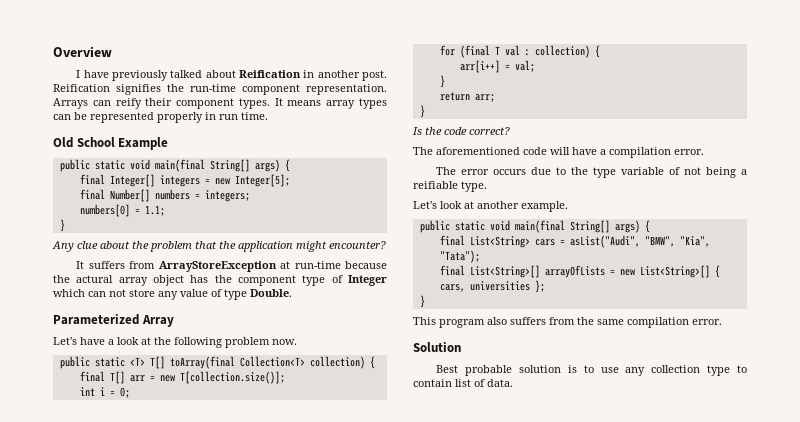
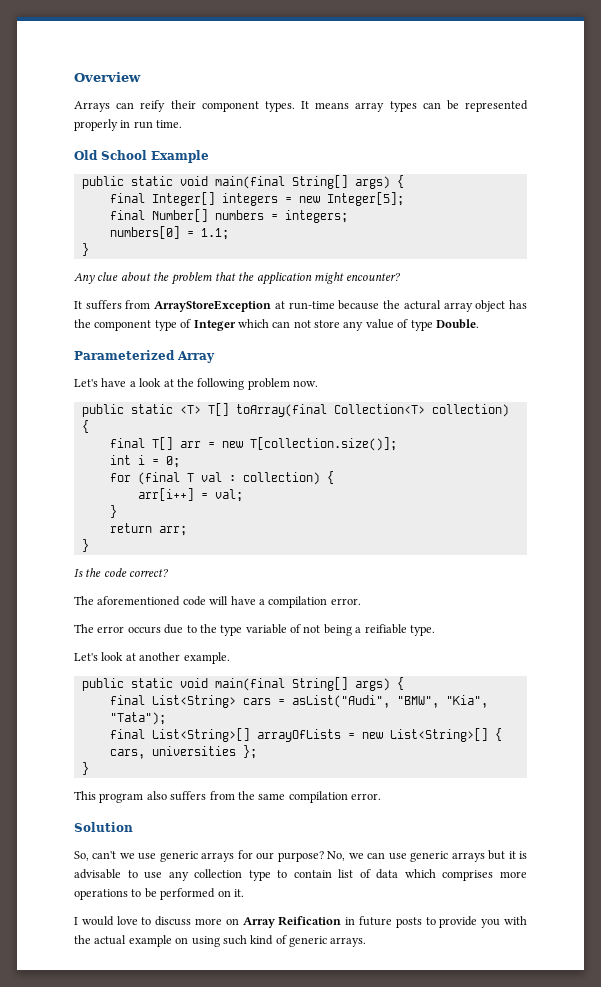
[76,70,387,81] [53,84,387,95] I have previously talked about Reification in another post. Reification signifies the run-time component representation. -> (141, 77) none
[436,365,577,376] Best probable solution is -> [74,850,528,862] [74,869,121,879] So, can't we use generic arrays for our purpose? No, we can use generic arrays but it is advisable
[487,379,513,387] data. -> [376,869,527,881] [74,888,244,900] [74,916,528,928] [74,935,367,947] data which comprises more operations to be performed on it. // I would love to discuss more on Array Reification in future posts to provide you with the actual example on using such kind of generic arrays.

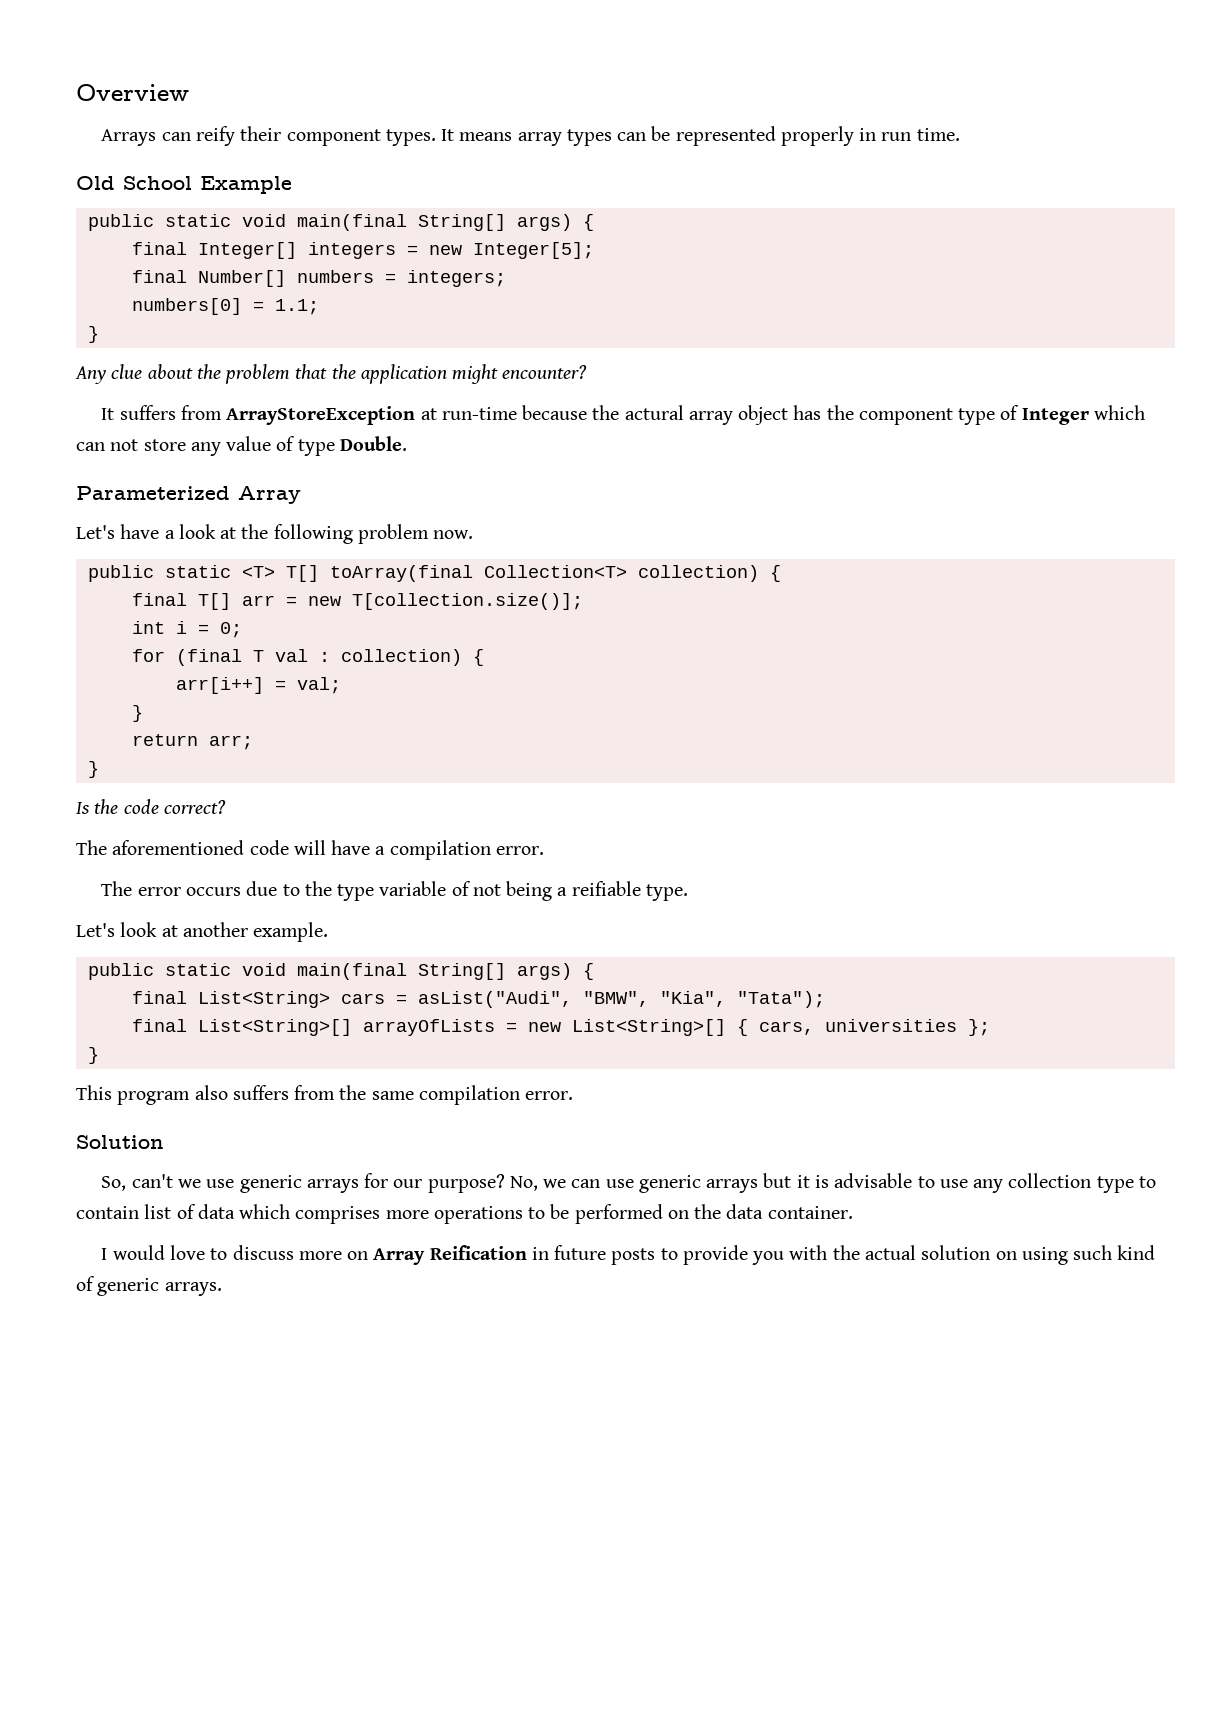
[233,889,244,897] it. -> [694,1204,853,1219] the data container.
[128,935,172,947] example -> [921,1245,991,1260] solution

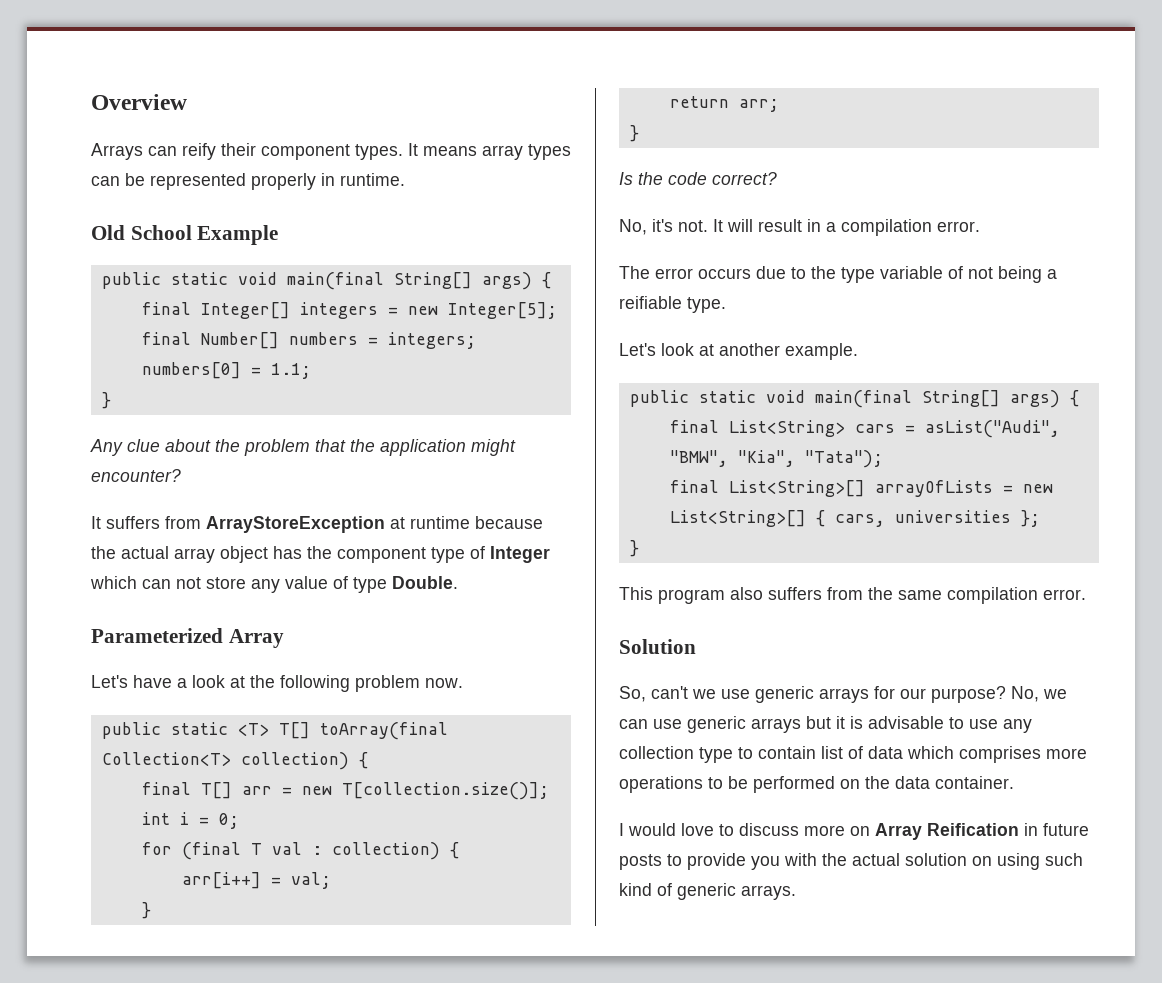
[881,128,960,141] run time. -> [340,173,405,186] runtime.
[441,407,517,420] run-time -> [410,516,470,529] runtime
[624,405,684,420] actural -> [121,546,169,559] actual
[76,840,371,855] The aforementioned code will have -> [619,219,821,235] No, it's not. It will result in

